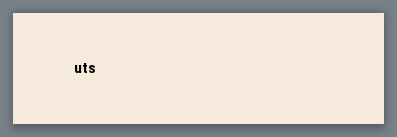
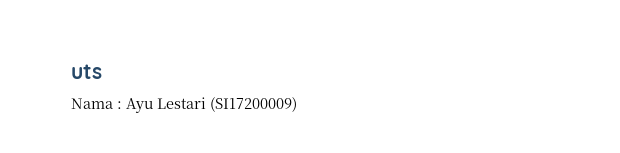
(96, 68) none -> [71,97,297,113] // Nama : Ayu Lestari (SI17200009)

